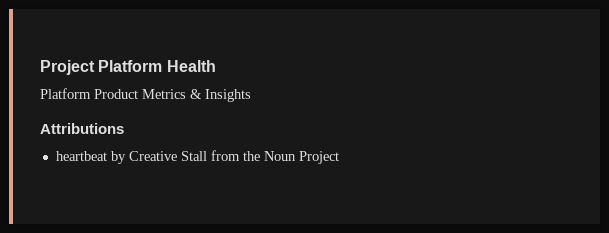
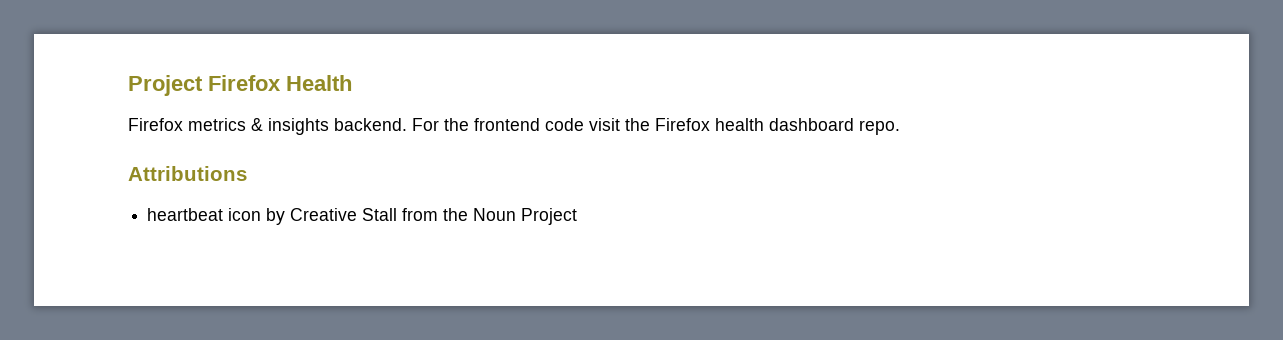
[40,60,163,75] Project Platform -> [128,75,281,96] Project Firefox
[40,88,251,102] Platform Product Metrics & Insights -> [128,118,900,135] Firefox metrics & insights backend. For the frontend code visit the Firefox health dashboard repo.
(107, 156) none -> [228,208,262,221] icon

